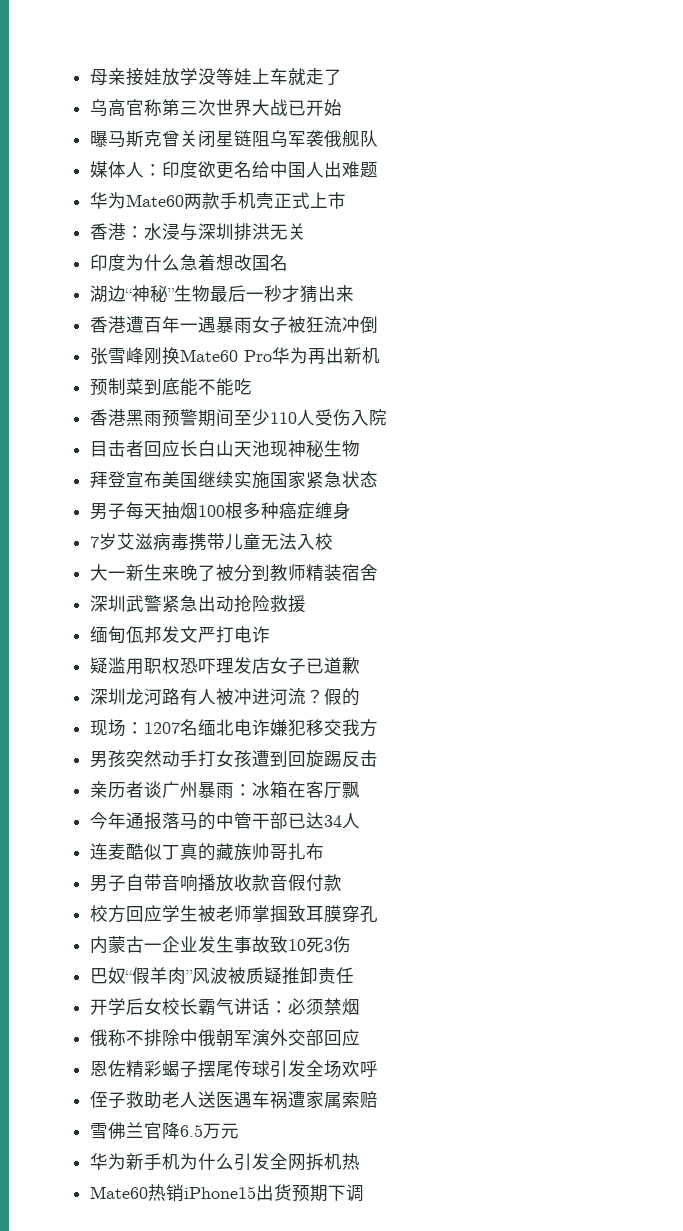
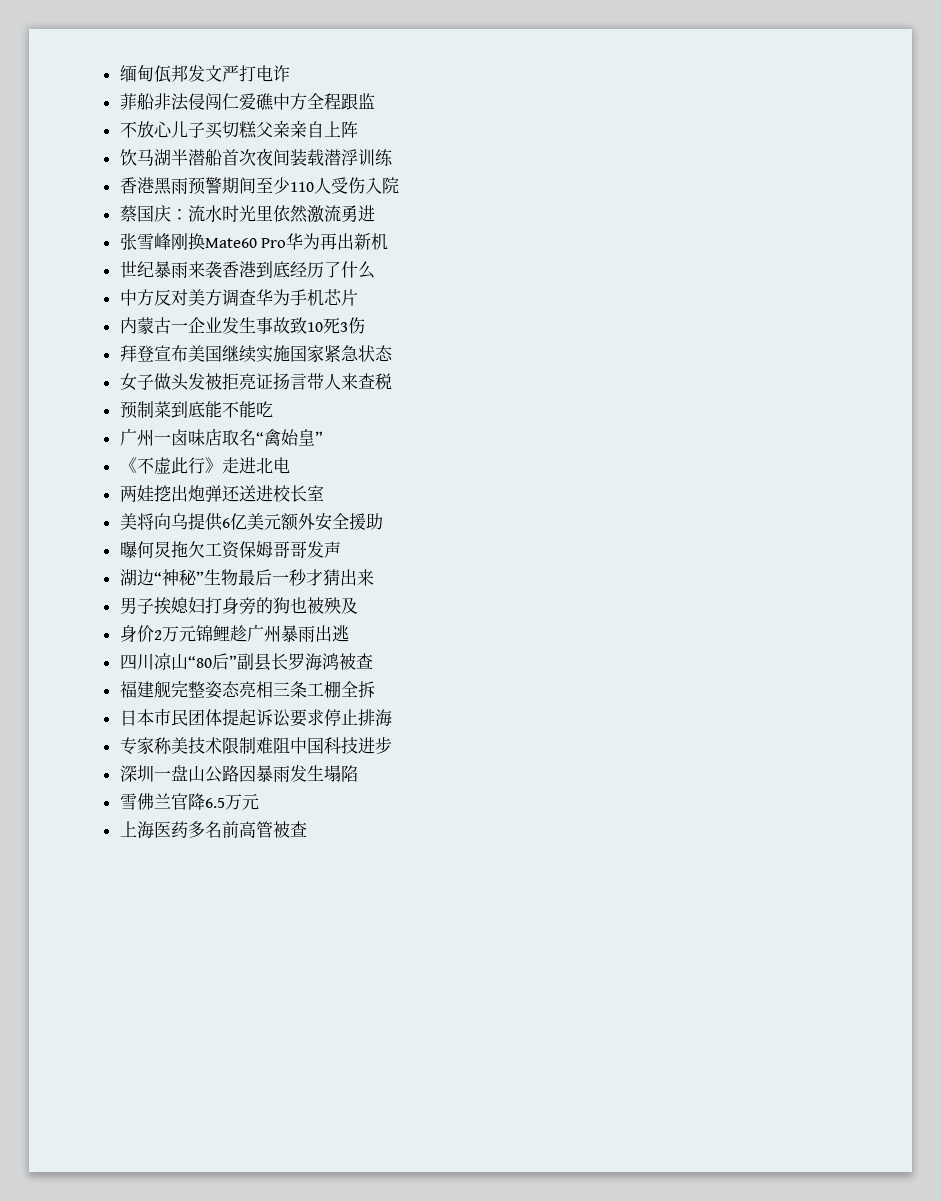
[90,68,343,86] [90,99,343,117] [90,130,379,148] [90,161,379,179] [90,192,347,210] [90,223,307,241] [90,254,289,271] 母亲接娃放学没等娃上车就走了 // 乌高官称第三次世界大战已开始 // 曝马斯克曾关闭星链阻乌军袭俄舰队 // 媒体人：印度欲更名给中国人出难题 // 华为Mate60两款手机壳正式上市 // 香港：水浸与深圳排洪无关 // 印度为什么急着想改国名 -> [119,65,290,83] [119,93,375,111] [119,120,358,139] [119,149,393,166] [119,177,399,195] [119,205,375,223] [119,233,389,250] [119,261,375,279] [119,289,358,307] [119,317,365,334] [119,345,393,363] [119,372,392,391] [119,401,273,419] [119,428,323,446] [119,457,290,474] [119,485,324,502] [119,513,383,531] [119,540,341,559] 缅甸佤邦发文严打电诈 // 菲船非法侵闯仁爱礁中方全程跟监 // 不放心儿子买切糕父亲亲自上阵 // 饮马湖半潜船首次夜间装载潜浮训练 // 香港黑雨预警期间至少110人受伤入院 // 蔡国庆：流水时光里依然激流勇进 // 张雪峰刚换Mate60 Pro华为再出新机 // 世纪暴雨来袭香港到底经历了什么 // 中方反对美方调查华为手机芯片 // 内蒙古一企业发生事故致10死3伤 // 拜登宣布美国继续实施国家紧急状态 // 女子做头发被拒亮证扬言带人来查税 // 预制菜到底能不能吃 // 广州一卤味店取名“禽始皇” // 《不虚此行》走进北电 // 两娃挖出炮弹还送进校长室 // 美将向乌提供6亿美元额外安全援助 // 曝何炅拖欠工资保姆哥哥发声
[90,316,379,334] [90,347,381,365] [90,378,253,396] [90,409,388,427] [90,440,361,458] [90,471,379,489] [90,502,352,520] [90,533,334,551] [90,564,379,582] [90,595,307,613] [90,626,271,644] [90,657,361,675] [90,688,361,706] [90,719,379,737] [90,750,379,768] [90,781,361,799] [90,812,361,830] [90,843,325,861] [90,874,343,892] [90,905,379,923] [90,936,352,954] [90,967,355,985] [90,998,361,1016] [90,1029,361,1047] [90,1060,379,1078] [90,1091,379,1109] 香港遭百年一遇暴雨女子被狂流冲倒 // 张雪峰刚换Mate60 Pro华为再出新机 // 预制菜到底能不能吃 // 香港黑雨预警期间至少110人受伤入院 // 目击者回应长白山天池现神秘生物 // 拜登宣布美国继续实施国家紧急状态 // 男子每天抽烟100根多种癌症缠身 // 7岁艾滋病毒携带儿童无法入校 // 大一新生来晚了被分到教师精装宿舍 // 深圳武警紧急出动抢险救援 // 缅甸佤邦发文严打电诈 // 疑滥用职权恐吓理发店女子已道歉 // 深圳龙河路有人被冲进河流？假的 // 现场：1207名缅北电诈嫌犯移交我方 // 男孩突然动手打女孩遭到回旋踢反击 // 亲历者谈广州暴雨：冰箱在客厅飘 // 今年通报落马的中管干部已达34人 // 连麦酷似丁真的藏族帅哥扎布 // 男子自带音响播放收款音假付款 // 校方回应学生被老师掌掴致耳膜穿孔 // 内蒙古一企业发生事故致10死3伤 // 巴奴“假羊肉”风波被质疑推卸责任 // 开学后女校长霸气讲话：必须禁烟 // 俄称不排除中俄朝军演外交部回应 // 恩佐精彩蝎子摆尾传球引发全场欢呼 // 侄子救助老人送医遇车祸遭家属索赔 -> [119,597,358,615] [119,624,349,642] [119,653,373,671] [119,681,375,699] [119,709,392,727] [119,736,392,755] [119,765,358,783] 男子挨媳妇打身旁的狗也被殃及 // 身价2万元锦鲤趁广州暴雨出逃 // 四川凉山“80后”副县长罗海鸿被查 // 福建舰完整姿态亮相三条工棚全拆 // 日本市民团体提起诉讼要求停止排海 // 专家称美技术限制难阻中国科技进步 // 深圳一盘山公路因暴雨发生塌陷
[90,1153,361,1171] [90,1184,365,1202] 华为新手机为什么引发全网拆机热 // Mate60热销iPhone15出货预期下调 -> [119,821,307,839] 上海医药多名前高管被查

